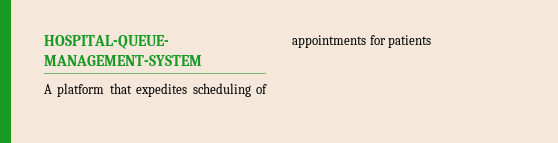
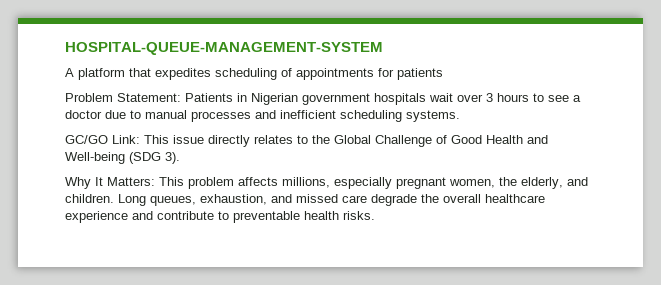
(432, 41) none -> [65,93,581,105] [65,110,460,122] [65,135,548,147] [65,152,180,164] [65,177,588,189] [65,194,545,206] [65,211,375,223] // Problem Statement: Patients in Nigerian government hospitals wait over 3 hours to see a doctor due to manual processes and inefficient scheduling systems. // GC/GO Link: This issue directly relates to the Global Challenge of Good Health and Well-being (SDG 3). // Why It Matters: This problem affects millions, especially pregnant women, the elderly, and children. Long queues, exhaustion, and missed care degrade the overall healthcare experience and contribute to preventable health risks.

